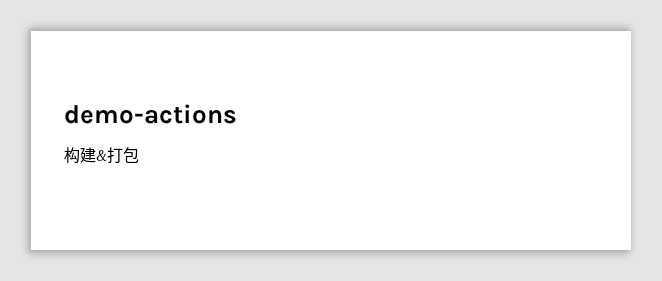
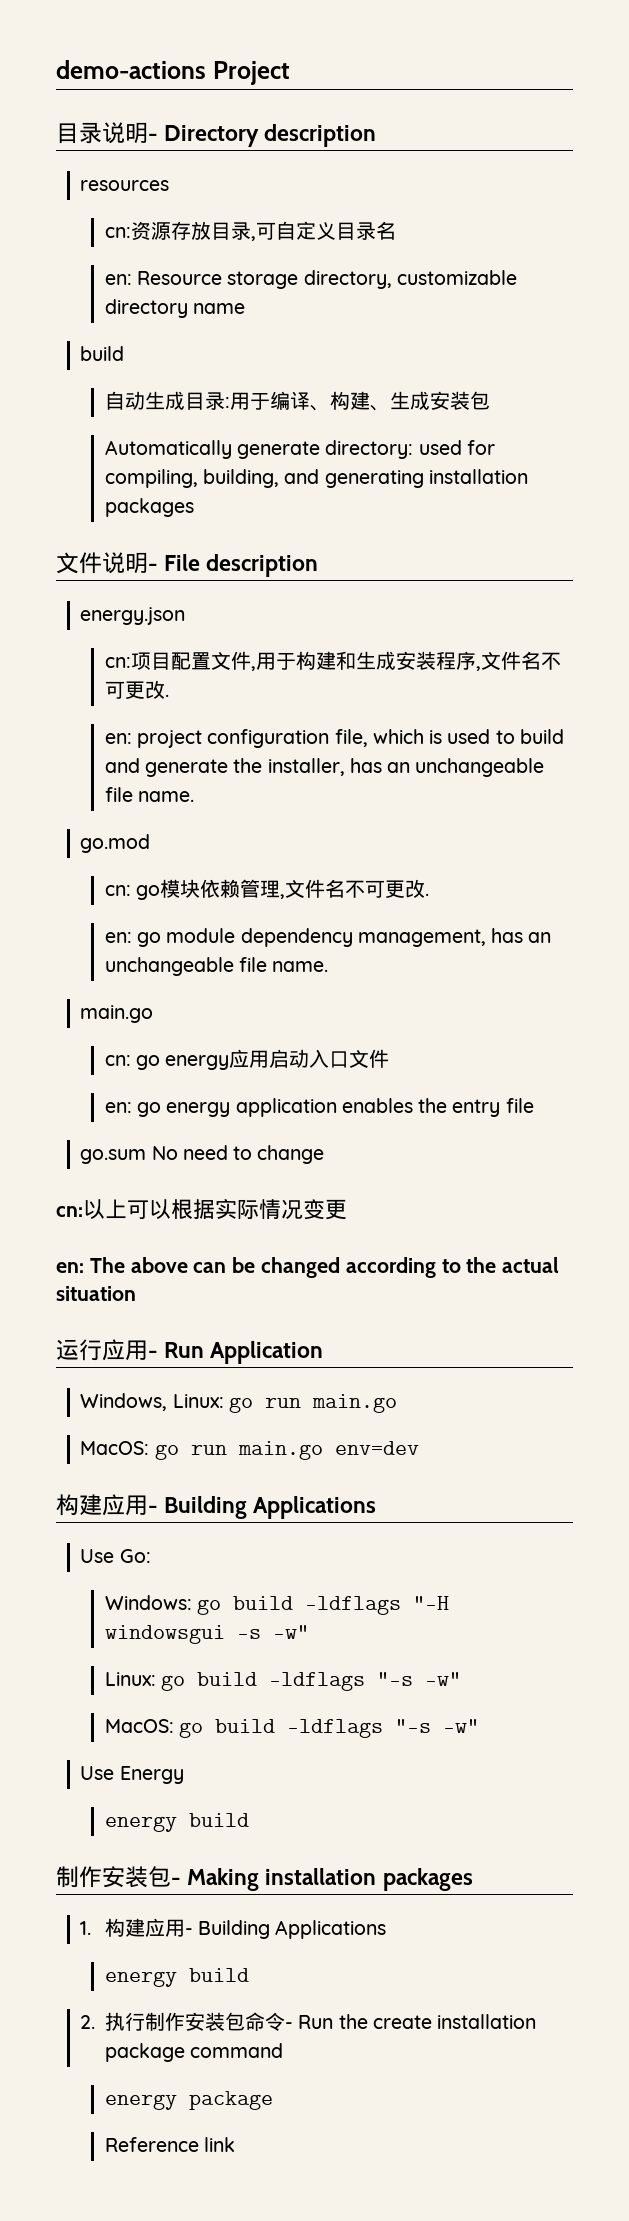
[64,147,139,164] // 构建&打包 -> [212,61,290,85] [56,122,377,147] [80,180,170,191] [104,221,396,241] [104,270,517,289] [104,299,246,318] [80,346,125,361] [104,391,490,411] [104,440,495,459] [104,469,528,488] [104,498,194,517] [56,552,319,577] [80,607,186,625] [104,651,561,671] [104,680,169,699] [104,729,564,748] [104,758,545,777] [104,787,195,802] [80,834,151,853] [104,879,430,900] [104,928,552,947] [104,957,329,976] [80,1005,154,1023] [104,1049,390,1070] [104,1098,534,1117] [80,1145,325,1164] [56,1199,347,1220] [56,1257,560,1278] [56,1286,136,1301] [56,1339,324,1364] [80,1393,397,1413] [80,1441,419,1460] [56,1494,377,1519] [80,1549,151,1563] [104,1595,450,1615] [104,1625,309,1644] [104,1672,462,1691] [104,1719,480,1738] [80,1766,184,1784] [104,1813,249,1832] [56,1866,473,1891] [80,1918,387,1939] [104,1968,249,1987] [80,2012,537,2031] [105,2043,284,2062] [104,2091,273,2110] [104,2137,236,2152] Project // 目录说明- Directory description // resources // cn:资源存放目录,可自定义目录名 // en: Resource storage directory, customizable directory name // build // 自动生成目录:用于编译、构建、生成安装包 // Automatically generate directory: used for compiling, building, and generating installation packages // 文件说明- File description // energy.json // cn:项目配置文件,用于构建和生成安装程序,文件名不可更改. // en: project configuration file, which is used to build and generate the installer, has an unchangeable file name. // go.mod // cn: go模块依赖管理,文件名不可更改. // en: go module dependency management, has an unchangeable file name. // main.go // cn: go energy应用启动入口文件 // en: go energy application enables the entry file // go.sum No need to change // cn:以上可以根据实际情况变更 // en: The above can be changed according to the actual situation // 运行应用- Run Application // Windows, Linux: go run main.go // MacOS: go run main.go env=dev // 构建应用- Building Applications // Use Go: // Windows: go build -ldflags "-H windowsgui -s -w" // Linux: go build -ldflags "-s -w" // MacOS: go build -ldflags "-s -w" // Use Energy // energy build // 制作安装包- Making installation packages // 1.构建应用- Building Applications // energy build // 2.执行制作安装包命令- Run the create installation package command // energy package // Reference link

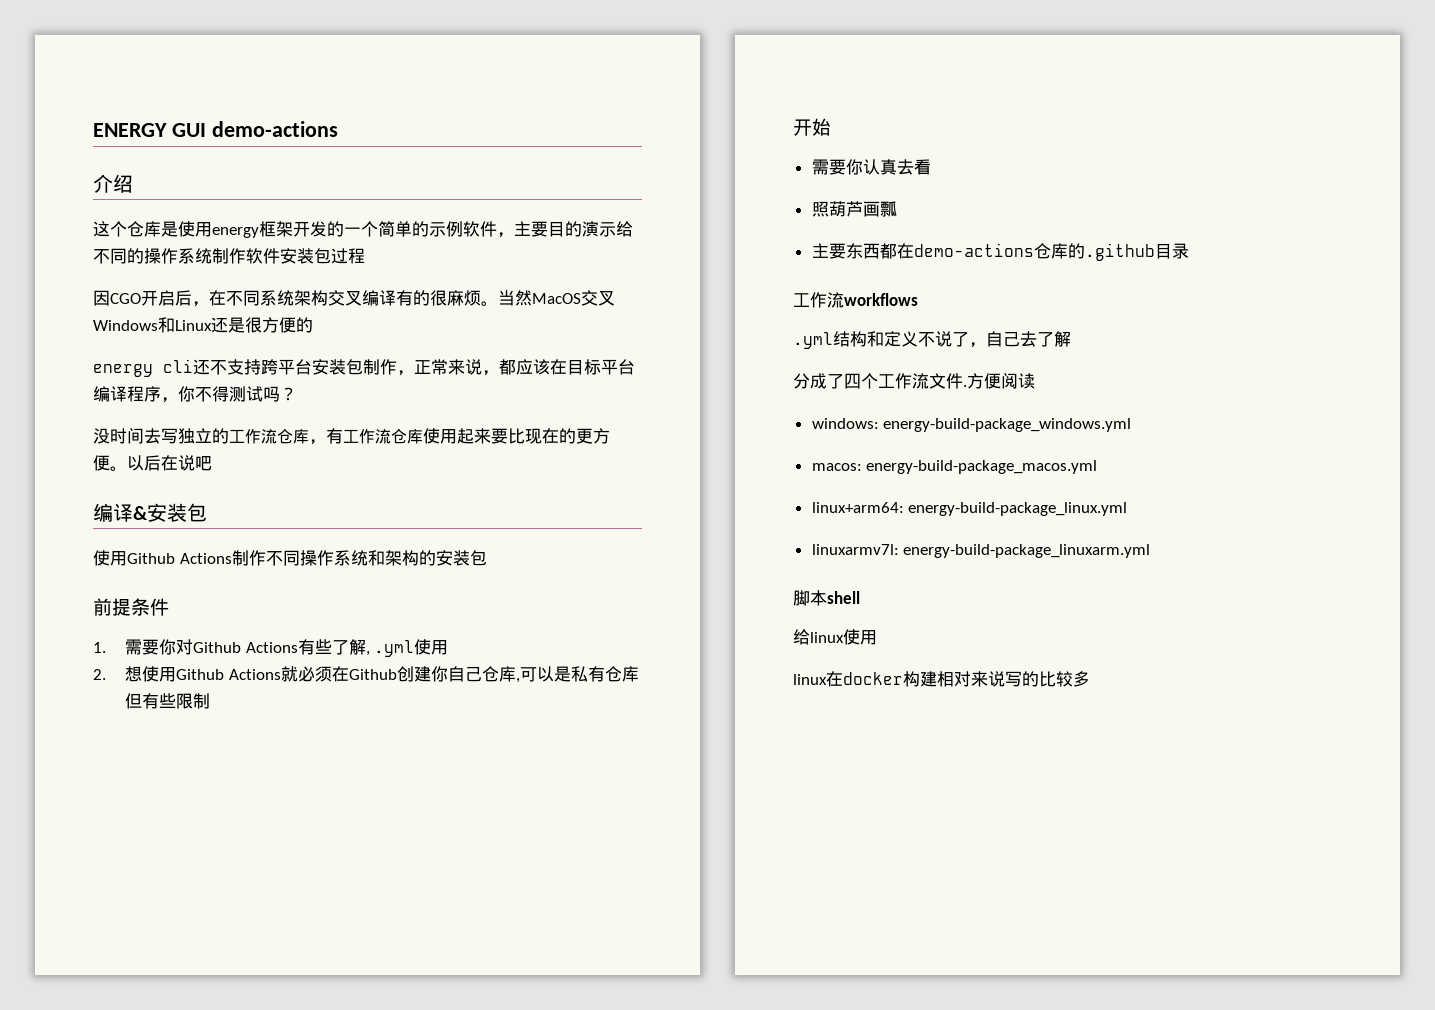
[56,60,290,85] [56,122,377,147] [80,180,170,191] [104,221,396,241] [104,270,517,289] [104,299,246,318] [80,346,125,361] [104,391,490,411] [104,440,495,459] [104,469,528,488] [104,498,194,517] [56,552,319,577] [80,607,186,625] [104,651,561,671] [104,680,169,699] [104,729,564,748] [104,758,545,777] [104,787,195,802] [80,834,151,853] [104,879,430,900] [104,928,552,947] [104,957,329,976] [80,1005,154,1023] [104,1049,390,1070] [104,1098,534,1117] [80,1145,325,1164] [56,1199,347,1220] [56,1257,560,1278] [56,1286,136,1301] [56,1339,324,1364] [80,1393,397,1413] [80,1441,419,1460] [56,1494,377,1519] [80,1549,151,1563] [104,1595,450,1615] [104,1625,309,1644] [104,1672,462,1691] [104,1719,480,1738] [80,1766,184,1784] [104,1813,249,1832] [56,1866,473,1891] [80,1918,387,1939] [104,1968,249,1987] [80,2012,537,2031] [105,2043,284,2062] [104,2091,273,2110] [104,2137,236,2152] demo-actions Project // 目录说明- Directory description // resources // cn:资源存放目录,可自定义目录名 // en: Resource storage directory, customizable directory name // build // 自动生成目录:用于编译、构建、生成安装包 // Automatically generate directory: used for compiling, building, and generating installation packages // 文件说明- File description // energy.json // cn:项目配置文件,用于构建和生成安装程序,文件名不可更改. // en: project configuration file, which is used to build and generate the installer, has an unchangeable file name. // go.mod // cn: go模块依赖管理,文件名不可更改. // en: go module dependency management, has an unchangeable file name. // main.go // cn: go energy应用启动入口文件 // en: go energy application enables the entry file // go.sum No need to change // cn:以上可以根据实际情况变更 // en: The above can be changed according to the actual situation // 运行应用- Run Application // Windows, Linux: go run main.go // MacOS: go run main.go env=dev // 构建应用- Building Applications // Use Go: // Windows: go build -ldflags "-H windowsgui -s -w" // Linux: go build -ldflags "-s -w" // MacOS: go build -ldflags "-s -w" // Use Energy // energy build // 制作安装包- Making installation packages // 1.构建应用- Building Applications // energy build // 2.执行制作安装包命令- Run the create installation package command // energy package // Reference link -> [93,121,338,137] [93,174,133,193] [93,221,633,238] [93,248,365,264] [93,290,615,307] [93,317,313,333] [93,359,635,377] [93,386,297,403] [93,428,610,445] [93,455,212,471] [93,503,207,522] [93,550,487,566] [93,598,169,616] [93,639,449,657] [93,666,639,683] [125,693,211,709] [793,118,831,136] [811,159,931,175] [811,201,897,217] [811,243,1189,261] [793,292,918,308] [793,331,1071,349] [793,373,1035,389] [811,418,1132,432] [811,460,1098,474] [811,502,1128,516] [811,544,1151,558] [793,590,860,606] [793,629,877,645] [793,671,1090,687] ENERGY GUI demo-actions // 介绍 // 这个仓库是使用energy框架开发的一个简单的示例软件，主要目的演示给不同的操作系统制作软件安装包过程 // 因CGO开启后，在不同系统架构交叉编译有的很麻烦。当然MacOS交叉Windows和Linux还是很方便的 // energy cli还不支持跨平台安装包制作，正常来说，都应该在目标平台编译程序，你不得测试吗？ // 没时间去写独立的工作流仓库，有工作流仓库使用起来要比现在的更方便。以后在说吧 // 编译&安装包 // 使用Github Actions制作不同操作系统和架构的安装包 // 前提条件 // 1.需要你对Github Actions有些了解, .yml使用 // 2.想使用Github Actions就必须在Github创建你自己仓库,可以是私有仓库但有些限制 // 开始 // 需要你认真去看 // 照葫芦画瓢 // 主要东西都在demo-actions仓库的.github目录 // 工作流workflows // .yml结构和定义不说了，自己去了解 // 分成了四个工作流文件.方便阅读 // windows: energy-build-package_windows.yml // macos: energy-build-package_macos.yml // linux+arm64: energy-build-package_linux.yml // linuxarmv7l: energy-build-package_linuxarm.yml // 脚本shell // 给linux使用 // linux在docker构建相对来说写的比较多

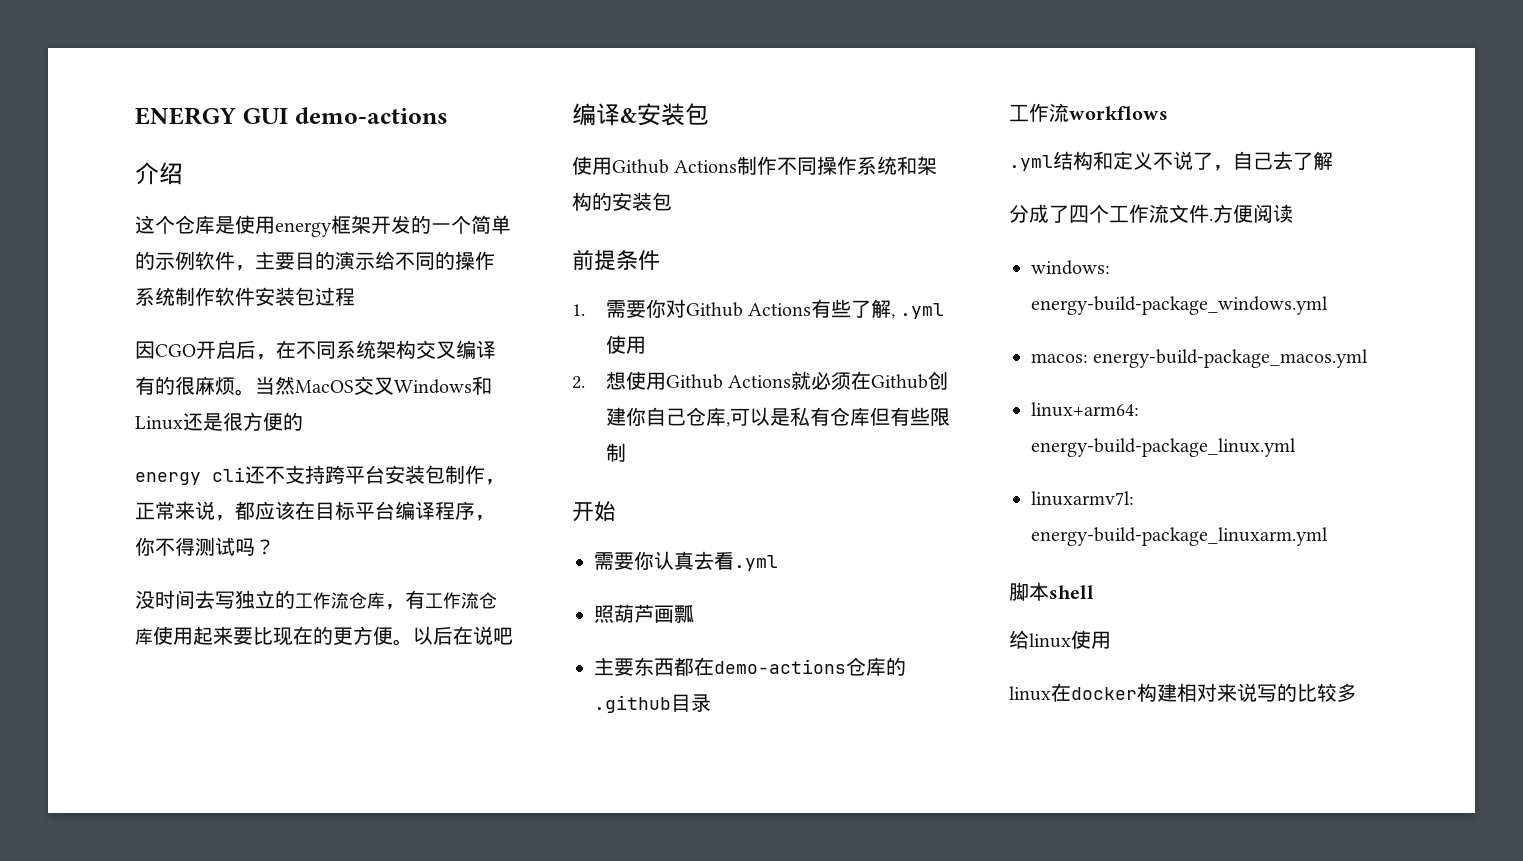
(931, 167) none -> [734,555,778,571] .yml

